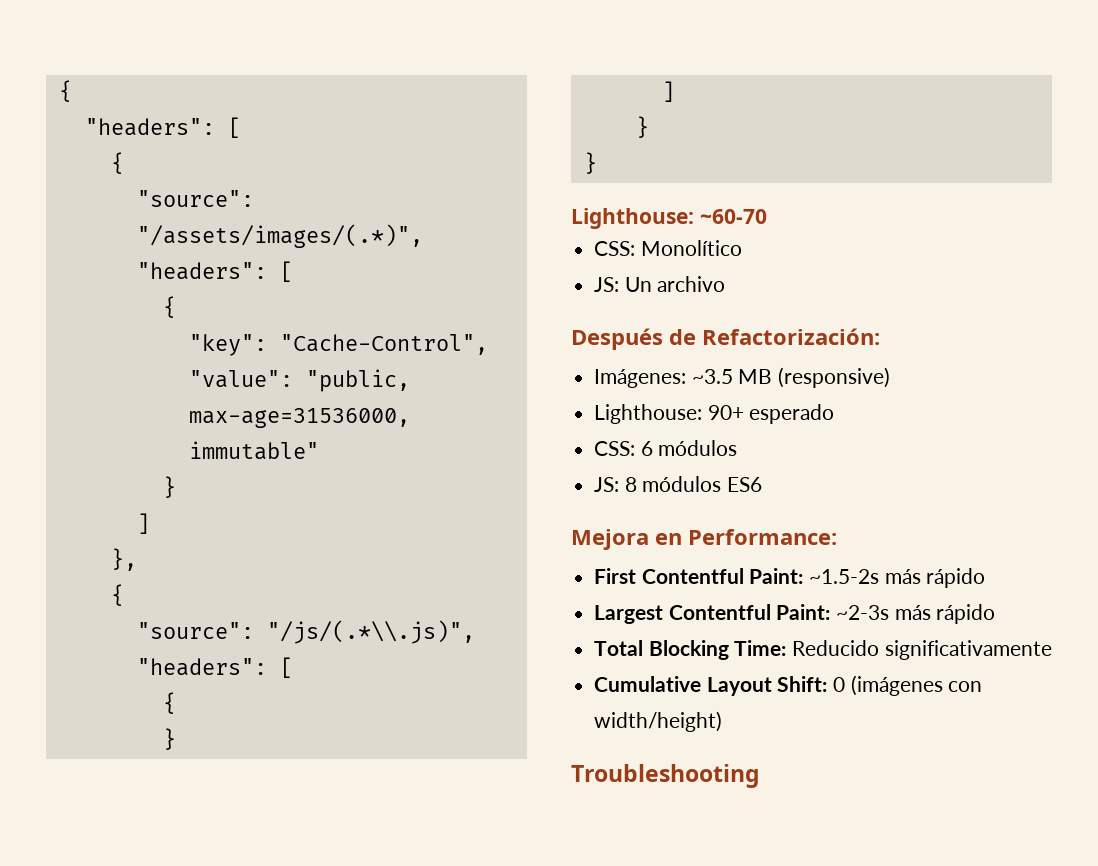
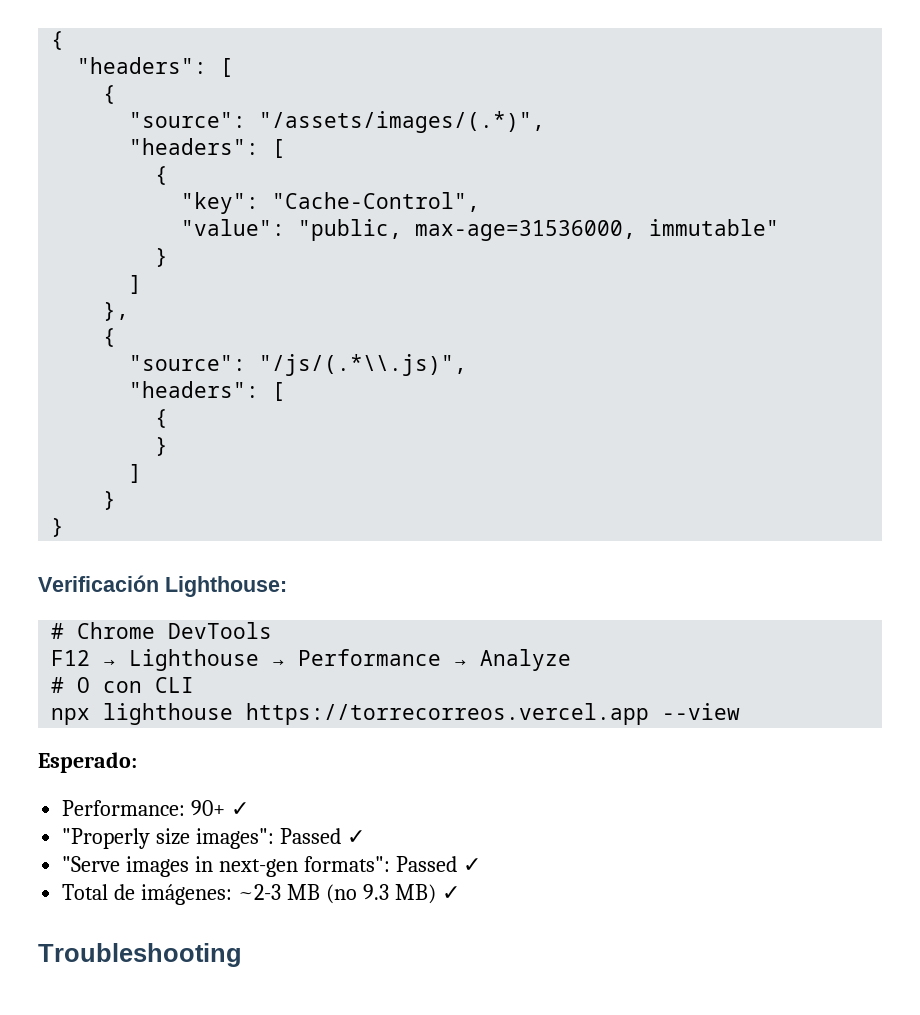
[571,208,767,229] [594,240,742,256] [594,276,726,292] [571,328,880,350] [594,367,891,388] [594,404,835,424] [594,440,738,456] [594,476,763,492] [571,529,837,550] [594,568,986,588] [594,604,996,624] [594,640,1052,660] [594,675,983,696] [594,711,723,732] Lighthouse: ~60-70 // CSS: Monolítico // JS: Un archivo // Después de Refactorización: // Imágenes: ~3.5 MB (responsive) // Lighthouse: 90+ esperado // CSS: 6 módulos // JS: 8 módulos ES6 // Mejora en Performance: // First Contentful Paint: ~1.5-2s más rápido // Largest Contentful Paint: ~2-3s más rápido // Total Blocking Time: Reducido significativamente // Cumulative Layout Shift: 0 (imágenes con width/height) -> [38,575,287,597] [51,622,273,639] [51,649,572,671] [51,677,195,693] [51,703,741,725] [38,752,137,773] [62,800,250,816] [62,828,365,849] [62,856,481,877] [62,884,460,905] Verificación Lighthouse: // # Chrome DevTools // F12 → Lighthouse → Performance → Analyze // # O con CLI // npx lighthouse https://torrecorreos.vercel.app --view // Esperado: // Performance: 90+ ✓ // "Properly size images": Passed ✓ // "Serve images in next-gen formats": Passed ✓ // Total de imágenes: ~2-3 MB (no 9.3 MB) ✓

